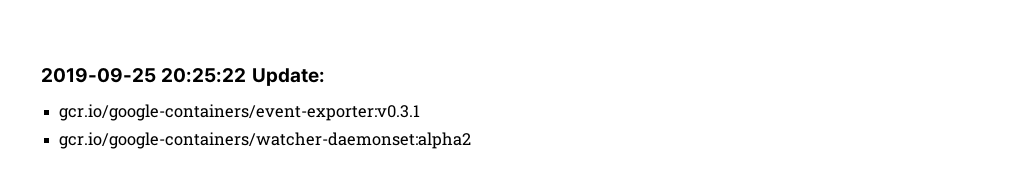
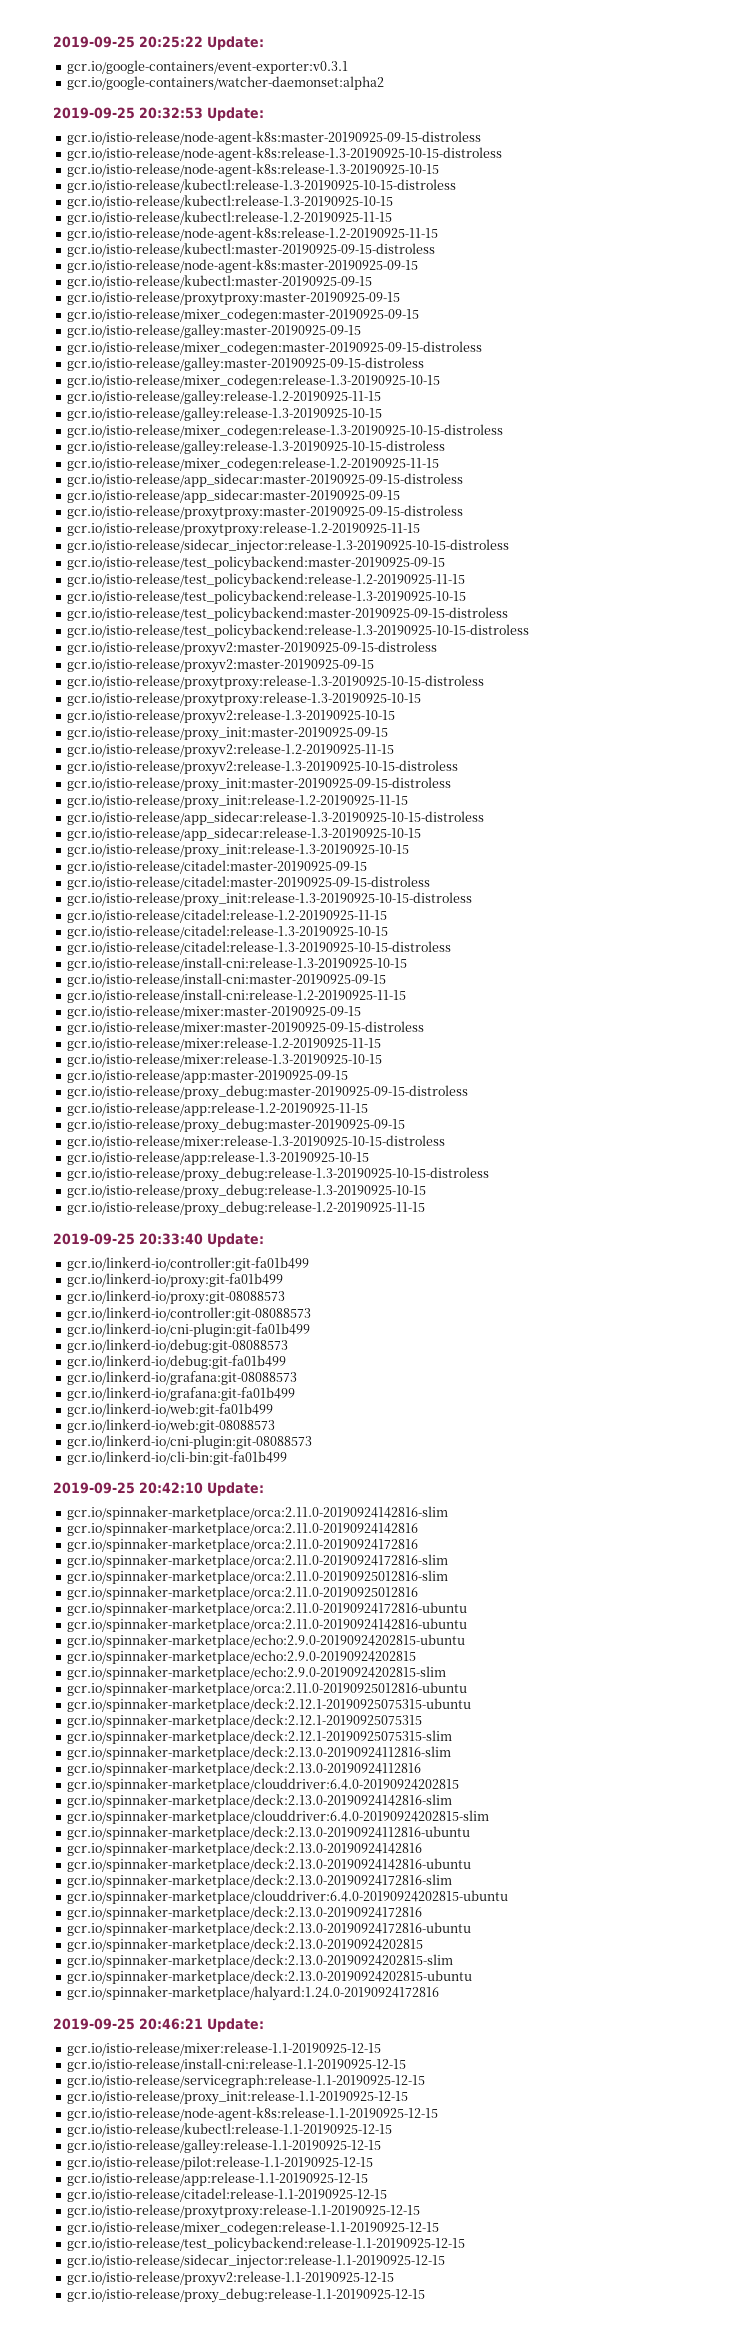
(472, 140) none -> [53,107,264,121] [66,131,481,145] [66,147,502,161] [66,163,439,177] [66,179,456,193] [66,195,393,209] [66,211,392,225] [66,227,438,241] [66,243,435,257] [66,259,418,273] [66,275,372,289] [66,291,400,306] [66,308,419,322] [66,324,361,339] [66,341,482,355] [66,357,424,372] [66,374,440,388] [66,390,381,405] [66,407,382,422] [66,424,503,438] [66,440,445,455] [66,457,439,471] [66,473,463,487] [66,489,400,503] [66,505,463,520] [66,522,420,537] [66,539,509,554] [66,556,445,571] [66,573,465,588] [66,590,466,605] [66,607,508,622] [66,624,529,639] [66,641,437,656] [66,658,374,673] [66,675,484,690] [66,692,421,707] [66,709,395,724] [66,726,388,741] [66,743,394,758] [66,760,458,775] [66,777,451,792] [66,794,408,809] [66,811,484,825] [66,827,421,841] [66,843,409,858] [66,860,367,874] [66,876,430,890] [66,892,472,907] [66,909,387,923] [66,925,388,939] [66,941,451,955] [66,957,407,971] [66,973,386,987] [66,989,406,1003] [66,1005,361,1019] [66,1021,424,1035] [66,1037,381,1051] [66,1053,382,1067] [66,1069,348,1083] [66,1085,468,1100] [66,1102,368,1116] [66,1118,405,1133] [66,1135,445,1149] [66,1151,369,1165] [66,1167,489,1182] [66,1184,426,1199] [66,1201,425,1216] [53,1233,264,1247] [66,1257,309,1271] [66,1273,283,1288] [66,1290,285,1305] [66,1307,311,1321] [66,1323,310,1337] [66,1339,288,1353] [66,1355,286,1369] [66,1371,297,1385] [66,1387,295,1401] [66,1403,273,1417] [66,1419,275,1433] [66,1435,312,1449] [66,1451,287,1465] [53,1482,264,1496] [66,1506,448,1520] [66,1522,418,1536] [66,1538,418,1552] [66,1554,448,1568] [66,1570,448,1584] [66,1586,418,1600] [66,1602,467,1616] [66,1618,467,1632] [66,1634,465,1648] [66,1650,416,1664] [66,1666,446,1680] [66,1682,467,1696] [66,1698,471,1712] [66,1714,422,1728] [66,1730,452,1744] [66,1746,451,1760] [66,1762,421,1776] [66,1778,459,1792] [66,1794,452,1808] [66,1810,489,1824] [66,1826,470,1840] [66,1842,422,1856] [66,1858,471,1872] [66,1874,452,1888] [66,1890,508,1904] [66,1906,422,1920] [66,1922,471,1936] [66,1938,423,1952] [66,1954,453,1968] [66,1970,472,1984] [66,1986,439,2001] [53,2018,264,2032] [66,2042,381,2056] [66,2058,406,2072] [66,2074,425,2088] [66,2090,408,2105] [66,2107,438,2121] [66,2123,392,2137] [66,2139,381,2154] [66,2156,373,2170] [66,2172,368,2186] [66,2188,387,2202] [66,2204,420,2219] [66,2221,439,2235] [66,2237,465,2252] [66,2254,445,2269] [66,2271,394,2286] [66,2288,425,2303] // 2019-09-25 20:32:53 Update: // gcr.io/istio-release/node-agent-k8s:master-20190925-09-15-distroless // gcr.io/istio-release/node-agent-k8s:release-1.3-20190925-10-15-distroless // gcr.io/istio-release/node-agent-k8s:release-1.3-20190925-10-15 // gcr.io/istio-release/kubectl:release-1.3-20190925-10-15-distroless // gcr.io/istio-release/kubectl:release-1.3-20190925-10-15 // gcr.io/istio-release/kubectl:release-1.2-20190925-11-15 // gcr.io/istio-release/node-agent-k8s:release-1.2-20190925-11-15 // gcr.io/istio-release/kubectl:master-20190925-09-15-distroless // gcr.io/istio-release/node-agent-k8s:master-20190925-09-15 // gcr.io/istio-release/kubectl:master-20190925-09-15 // gcr.io/istio-release/proxytproxy:master-20190925-09-15 // gcr.io/istio-release/mixer_codegen:master-20190925-09-15 // gcr.io/istio-release/galley:master-20190925-09-15 // gcr.io/istio-release/mixer_codegen:master-20190925-09-15-distroless // gcr.io/istio-release/galley:master-20190925-09-15-distroless // gcr.io/istio-release/mixer_codegen:release-1.3-20190925-10-15 // gcr.io/istio-release/galley:release-1.2-20190925-11-15 // gcr.io/istio-release/galley:release-1.3-20190925-10-15 // gcr.io/istio-release/mixer_codegen:release-1.3-20190925-10-15-distroless // gcr.io/istio-release/galley:release-1.3-20190925-10-15-distroless // gcr.io/istio-release/mixer_codegen:release-1.2-20190925-11-15 // gcr.io/istio-release/app_sidecar:master-20190925-09-15-distroless // gcr.io/istio-release/app_sidecar:master-20190925-09-15 // gcr.io/istio-release/proxytproxy:master-20190925-09-15-distroless // gcr.io/istio-release/proxytproxy:release-1.2-20190925-11-15 // gcr.io/istio-release/sidecar_injector:release-1.3-20190925-10-15-distroless // gcr.io/istio-release/test_policybackend:master-20190925-09-15 // gcr.io/istio-release/test_policybackend:release-1.2-20190925-11-15 // gcr.io/istio-release/test_policybackend:release-1.3-20190925-10-15 // gcr.io/istio-release/test_policybackend:master-20190925-09-15-distroless // gcr.io/istio-release/test_policybackend:release-1.3-20190925-10-15-distroless // gcr.io/istio-release/proxyv2:master-20190925-09-15-distroless // gcr.io/istio-release/proxyv2:master-20190925-09-15 // gcr.io/istio-release/proxytproxy:release-1.3-20190925-10-15-distroless // gcr.io/istio-release/proxytproxy:release-1.3-20190925-10-15 // gcr.io/istio-release/proxyv2:release-1.3-20190925-10-15 // gcr.io/istio-release/proxy_init:master-20190925-09-15 // gcr.io/istio-release/proxyv2:release-1.2-20190925-11-15 // gcr.io/istio-release/proxyv2:release-1.3-20190925-10-15-distroless // gcr.io/istio-release/proxy_init:master-20190925-09-15-distroless // gcr.io/istio-release/proxy_init:release-1.2-20190925-11-15 // gcr.io/istio-release/app_sidecar:release-1.3-20190925-10-15-distroless // gcr.io/istio-release/app_sidecar:release-1.3-20190925-10-15 // gcr.io/istio-release/proxy_init:release-1.3-20190925-10-15 // gcr.io/istio-release/citadel:master-20190925-09-15 // gcr.io/istio-release/citadel:master-20190925-09-15-distroless // gcr.io/istio-release/proxy_init:release-1.3-20190925-10-15-distroless // gcr.io/istio-release/citadel:release-1.2-20190925-11-15 // gcr.io/istio-release/citadel:release-1.3-20190925-10-15 // gcr.io/istio-release/citadel:release-1.3-20190925-10-15-distroless // gcr.io/istio-release/install-cni:release-1.3-20190925-10-15 // gcr.io/istio-release/install-cni:master-20190925-09-15 // gcr.io/istio-release/install-cni:release-1.2-20190925-11-15 // gcr.io/istio-release/mixer:master-20190925-09-15 // gcr.io/istio-release/mixer:master-20190925-09-15-distroless // gcr.io/istio-release/mixer:release-1.2-20190925-11-15 // gcr.io/istio-release/mixer:release-1.3-20190925-10-15 // gcr.io/istio-release/app:master-20190925-09-15 // gcr.io/istio-release/proxy_debug:master-20190925-09-15-distroless // gcr.io/istio-release/app:release-1.2-20190925-11-15 // gcr.io/istio-release/proxy_debug:master-20190925-09-15 // gcr.io/istio-release/mixer:release-1.3-20190925-10-15-distroless // gcr.io/istio-release/app:release-1.3-20190925-10-15 // gcr.io/istio-release/proxy_debug:release-1.3-20190925-10-15-distroless // gcr.io/istio-release/proxy_debug:release-1.3-20190925-10-15 // gcr.io/istio-release/proxy_debug:release-1.2-20190925-11-15 // 2019-09-25 20:33:40 Update: // gcr.io/linkerd-io/controller:git-fa01b499 // gcr.io/linkerd-io/proxy:git-fa01b499 // gcr.io/linkerd-io/proxy:git-08088573 // gcr.io/linkerd-io/controller:git-08088573 // gcr.io/linkerd-io/cni-plugin:git-fa01b499 // gcr.io/linkerd-io/debug:git-08088573 // gcr.io/linkerd-io/debug:git-fa01b499 // gcr.io/linkerd-io/grafana:git-08088573 // gcr.io/linkerd-io/grafana:git-fa01b499 // gcr.io/linkerd-io/web:git-fa01b499 // gcr.io/linkerd-io/web:git-08088573 // gcr.io/linkerd-io/cni-plugin:git-08088573 // gcr.io/linkerd-io/cli-bin:git-fa01b499 // 2019-09-25 20:42:10 Update: // gcr.io/spinnaker-marketplace/orca:2.11.0-20190924142816-slim // gcr.io/spinnaker-marketplace/orca:2.11.0-20190924142816 // gcr.io/spinnaker-marketplace/orca:2.11.0-20190924172816 // gcr.io/spinnaker-marketplace/orca:2.11.0-20190924172816-slim // gcr.io/spinnaker-marketplace/orca:2.11.0-20190925012816-slim // gcr.io/spinnaker-marketplace/orca:2.11.0-20190925012816 // gcr.io/spinnaker-marketplace/orca:2.11.0-20190924172816-ubuntu // gcr.io/spinnaker-marketplace/orca:2.11.0-20190924142816-ubuntu // gcr.io/spinnaker-marketplace/echo:2.9.0-20190924202815-ubuntu // gcr.io/spinnaker-marketplace/echo:2.9.0-20190924202815 // gcr.io/spinnaker-marketplace/echo:2.9.0-20190924202815-slim // gcr.io/spinnaker-marketplace/orca:2.11.0-20190925012816-ubuntu // gcr.io/spinnaker-marketplace/deck:2.12.1-20190925075315-ubuntu // gcr.io/spinnaker-marketplace/deck:2.12.1-20190925075315 // gcr.io/spinnaker-marketplace/deck:2.12.1-20190925075315-slim // gcr.io/spinnaker-marketplace/deck:2.13.0-20190924112816-slim // gcr.io/spinnaker-marketplace/deck:2.13.0-20190924112816 // gcr.io/spinnaker-marketplace/clouddriver:6.4.0-20190924202815 // gcr.io/spinnaker-marketplace/deck:2.13.0-20190924142816-slim // gcr.io/spinnaker-marketplace/clouddriver:6.4.0-20190924202815-slim // gcr.io/spinnaker-marketplace/deck:2.13.0-20190924112816-ubuntu // gcr.io/spinnaker-marketplace/deck:2.13.0-20190924142816 // gcr.io/spinnaker-marketplace/deck:2.13.0-20190924142816-ubuntu // gcr.io/spinnaker-marketplace/deck:2.13.0-20190924172816-slim // gcr.io/spinnaker-marketplace/clouddriver:6.4.0-20190924202815-ubuntu // gcr.io/spinnaker-marketplace/deck:2.13.0-20190924172816 // gcr.io/spinnaker-marketplace/deck:2.13.0-20190924172816-ubuntu // gcr.io/spinnaker-marketplace/deck:2.13.0-20190924202815 // gcr.io/spinnaker-marketplace/deck:2.13.0-20190924202815-slim // gcr.io/spinnaker-marketplace/deck:2.13.0-20190924202815-ubuntu // gcr.io/spinnaker-marketplace/halyard:1.24.0-20190924172816 // 2019-09-25 20:46:21 Update: // gcr.io/istio-release/mixer:release-1.1-20190925-12-15 // gcr.io/istio-release/install-cni:release-1.1-20190925-12-15 // gcr.io/istio-release/servicegraph:release-1.1-20190925-12-15 // gcr.io/istio-release/proxy_init:release-1.1-20190925-12-15 // gcr.io/istio-release/node-agent-k8s:release-1.1-20190925-12-15 // gcr.io/istio-release/kubectl:release-1.1-20190925-12-15 // gcr.io/istio-release/galley:release-1.1-20190925-12-15 // gcr.io/istio-release/pilot:release-1.1-20190925-12-15 // gcr.io/istio-release/app:release-1.1-20190925-12-15 // gcr.io/istio-release/citadel:release-1.1-20190925-12-15 // gcr.io/istio-release/proxytproxy:release-1.1-20190925-12-15 // gcr.io/istio-release/mixer_codegen:release-1.1-20190925-12-15 // gcr.io/istio-release/test_policybackend:release-1.1-20190925-12-15 // gcr.io/istio-release/sidecar_injector:release-1.1-20190925-12-15 // gcr.io/istio-release/proxyv2:release-1.1-20190925-12-15 // gcr.io/istio-release/proxy_debug:release-1.1-20190925-12-15

